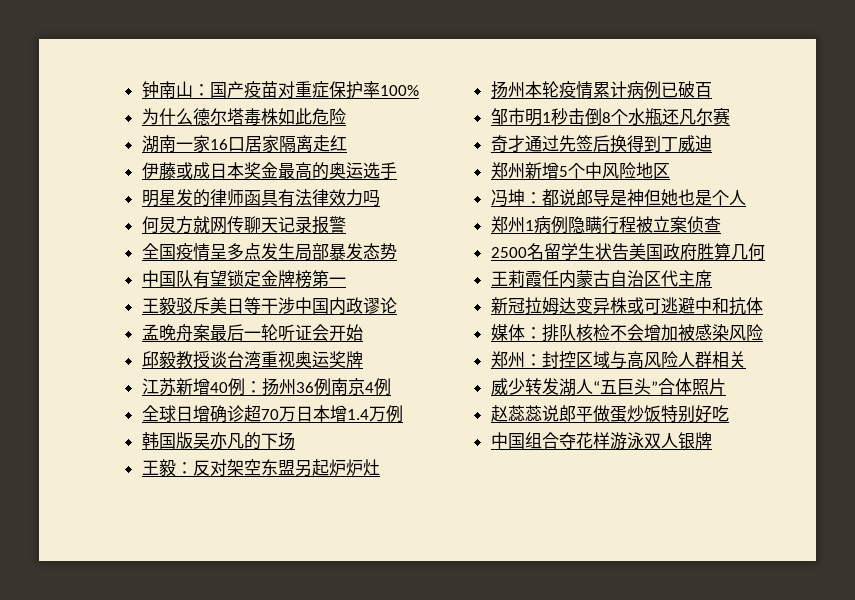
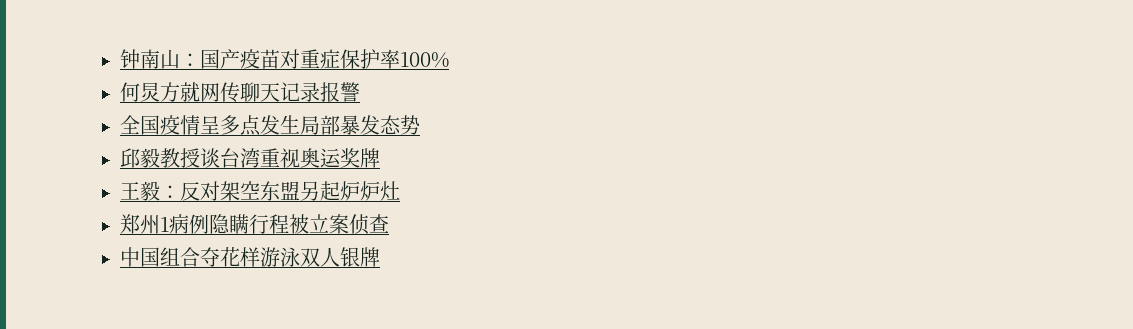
[141,108,346,125] [141,135,347,153] [141,162,397,180] [141,189,380,207] // 为什么德尔塔毒株如此危险 // 湖南一家16口居家隔离走红 // 伊藤或成日本奖金最高的奥运选手 // 明星发的律师函具有法律效力吗 -> (449, 60) none
[141,270,346,288] [141,297,397,315] [141,324,363,342] // 中国队有望锁定金牌榜第一 // 王毅驳斥美日等干涉中国内政谬论 // 孟晚舟案最后一轮听证会开始 -> (420, 125) none
[141,378,391,396] [141,405,403,423] [141,432,295,450] // 江苏新增40例：扬州36例南京4例 // 全球日增确诊超70万日本增1.4万例 // 韩国版吴亦凡的下场 -> (380, 158) none
[490,81,712,99] [490,107,730,126] [490,135,712,153] [490,162,670,179] [490,189,746,207] // 扬州本轮疫情累计病例已破百 // 邹市明1秒击倒8个水瓶还凡尔赛 // 奇才通过先签后换得到丁威迪 // 郑州新增5个中风险地区 // 冯坤：都说郎导是神但她也是个人 -> (400, 191) none
[490,243,765,261] [490,270,712,288] [490,297,763,315] [490,324,763,342] [490,351,746,369] [490,378,726,396] [490,405,729,423] // 2500名留学生状告美国政府胜算几何 // 王莉霞任内蒙古自治区代主席 // 新冠拉姆达变异株或可逃避中和抗体 // 媒体：排队核检不会增加被感染风险 // 郑州：封控区域与高风险人群相关 // 威少转发湖人“五巨头”合体照片 // 赵蕊蕊说郎平做蛋炒饭特别好吃 -> (389, 223) none

